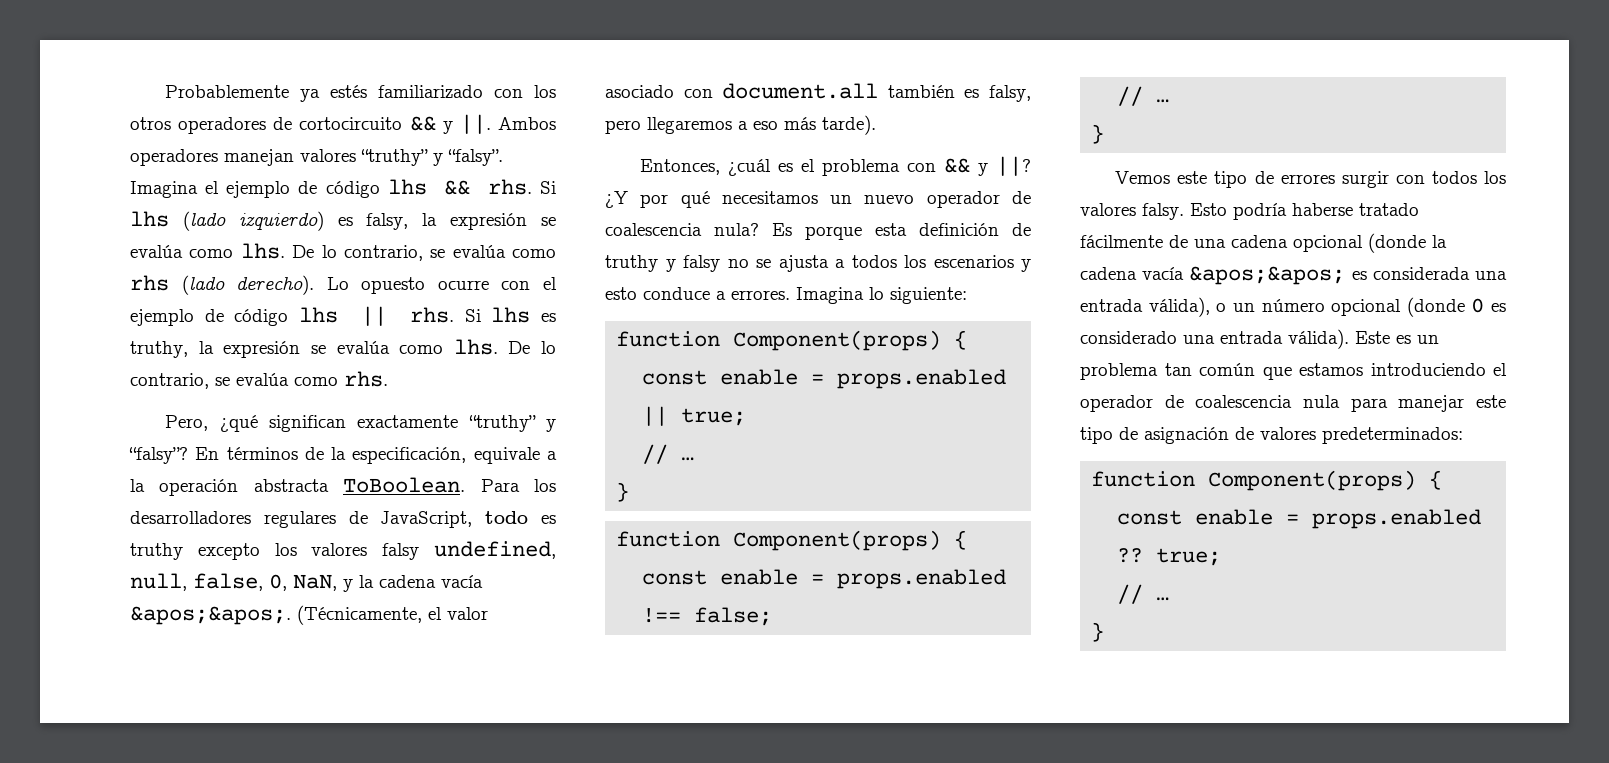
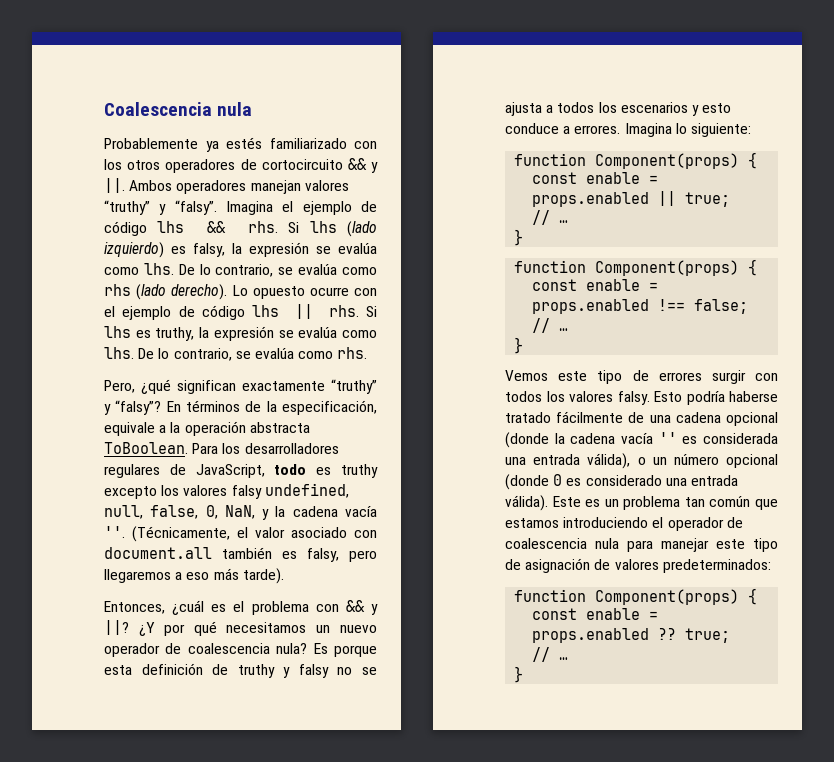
(165, 91) none -> [104,102,253,116] Coalescencia nula //
[130,606,291,625] &apos;&apos;. -> [104,526,125,538] ''.
[1189,266,1346,285] &apos;&apos; -> [658,432,677,444] ''

